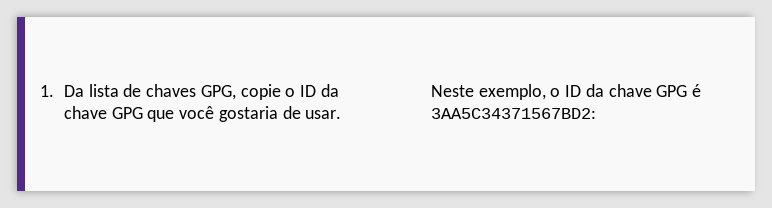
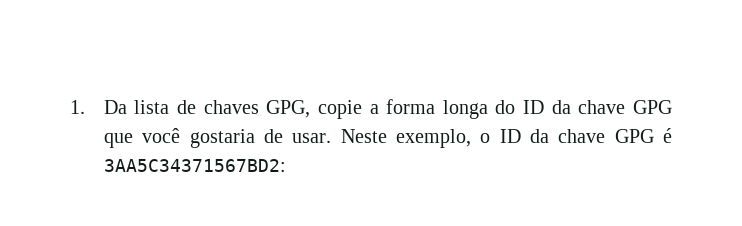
[285,88,296,97] o -> [369,99,516,119] a forma longa do

